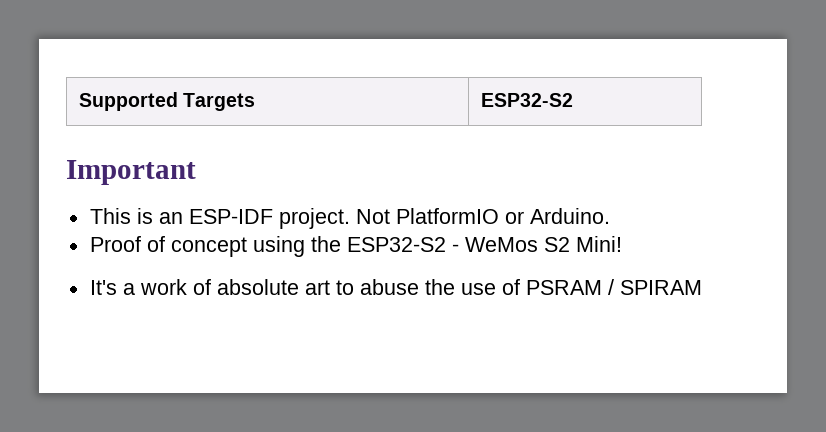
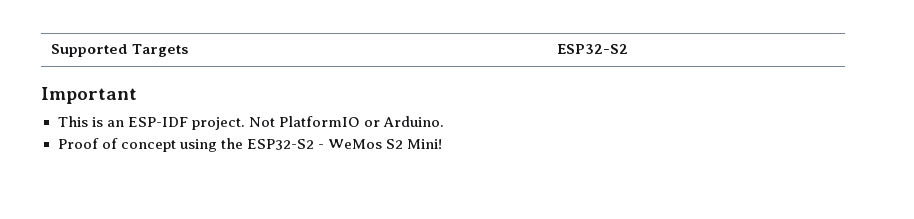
[89,279,702,295] // It's a work of absolute art to abuse the use of PSRAM / SPIRAM -> (442, 144) none

